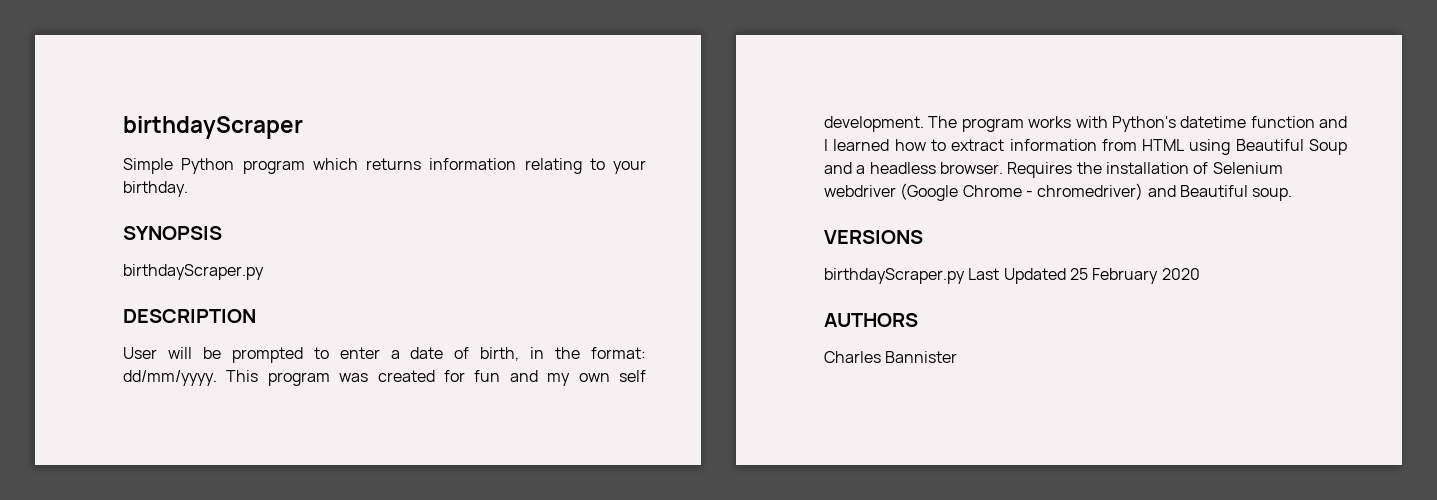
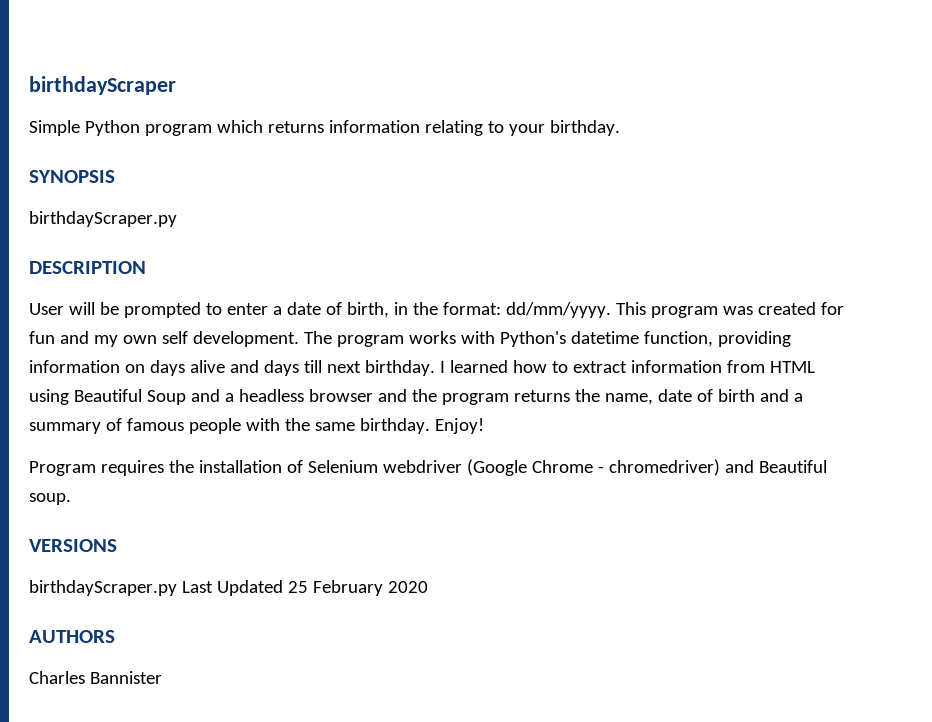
[1250,116,1347,128] function and -> [643,331,791,347] [29,360,435,376] function, providing information on days alive and days till next birthday.
[939,162,1073,178] browser. Requires -> [308,389,803,405] [29,418,484,434] [29,460,164,476] browser and the program returns the name, date of birth and a summary of famous people with the same birthday. Enjoy! // Program requires

